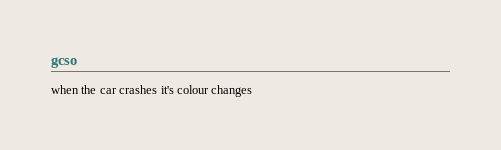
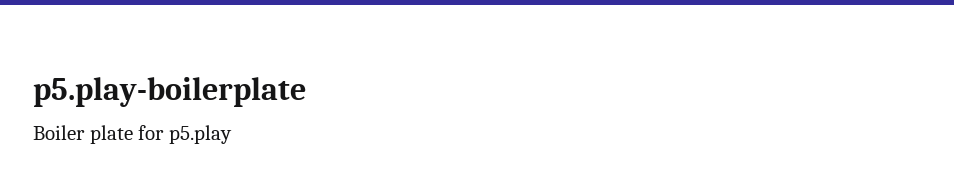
[51,57,77,68] [51,85,253,97] gcso // when the car crashes it's colour changes -> [33,77,306,107] [33,125,232,144] p5.play-boilerplate // Boiler plate for p5.play

